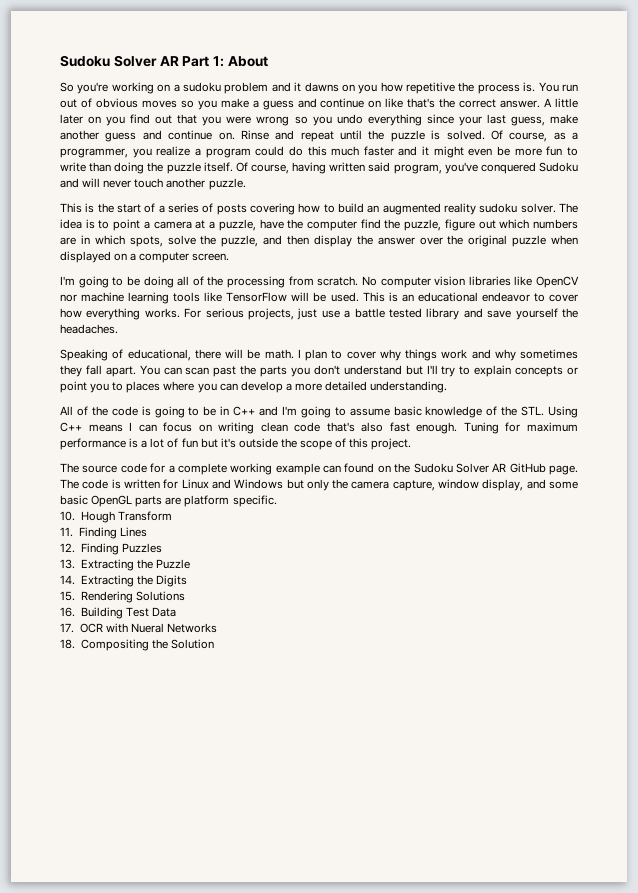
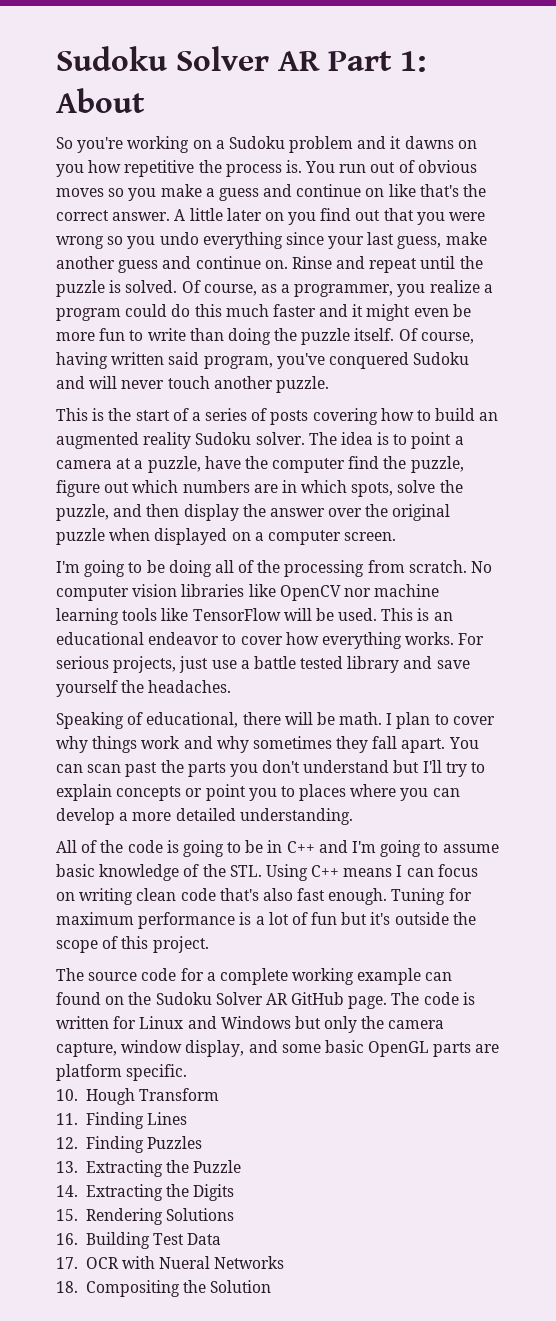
[182,82,221,92] sudoku -> [228,136,285,149] Sudoku
[479,203,518,213] sudoku -> [195,432,252,445] Sudoku

